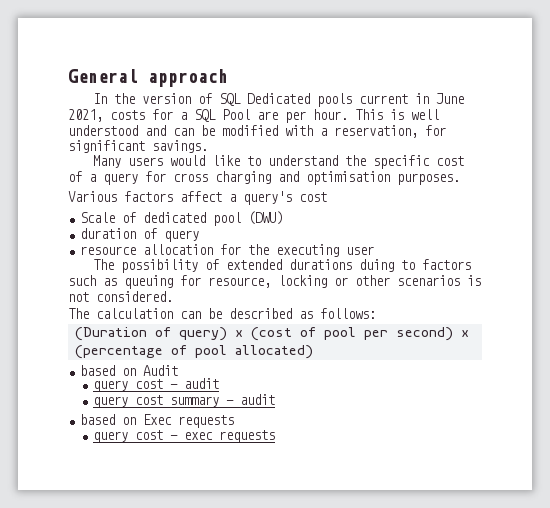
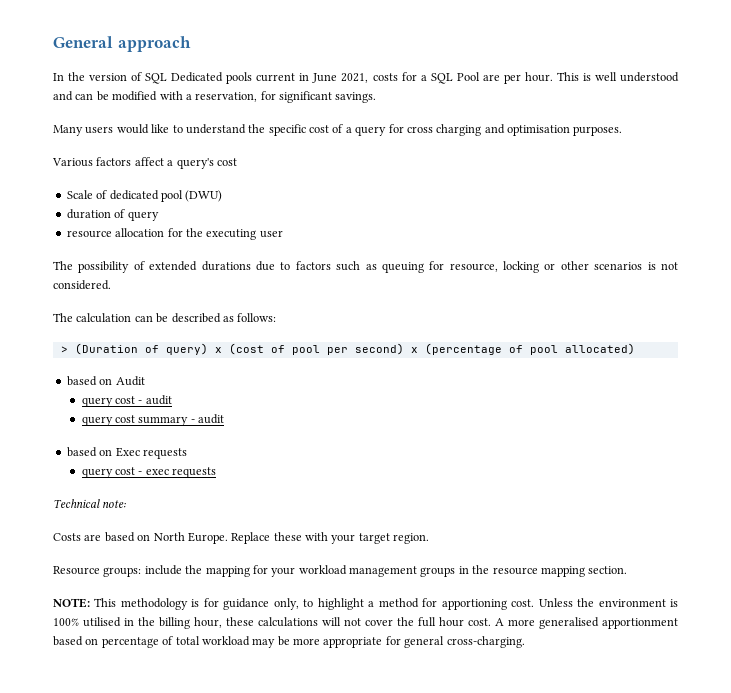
[358,259,394,272] duing -> [255,261,275,271] due
(376, 313) none -> [60,346,68,353] >
(276, 436) none -> [53,499,127,508] [53,532,430,544] [53,565,628,577] [53,598,679,610] [53,617,678,629] [53,636,525,648] // Technical note: // Costs are based on North Europe. Replace these with your target region. // Resource groups: include the mapping for your workload management groups in the resource mapping section. // NOTE: This methodology is for guidance only, to highlight a method for apportioning cost. Unless the environment is 100% utilised in the billing hour, these calculations will not cover the full hour cost. A more generalised apportionment based on percentage of total workload may be more appropriate for general cross-charging.

